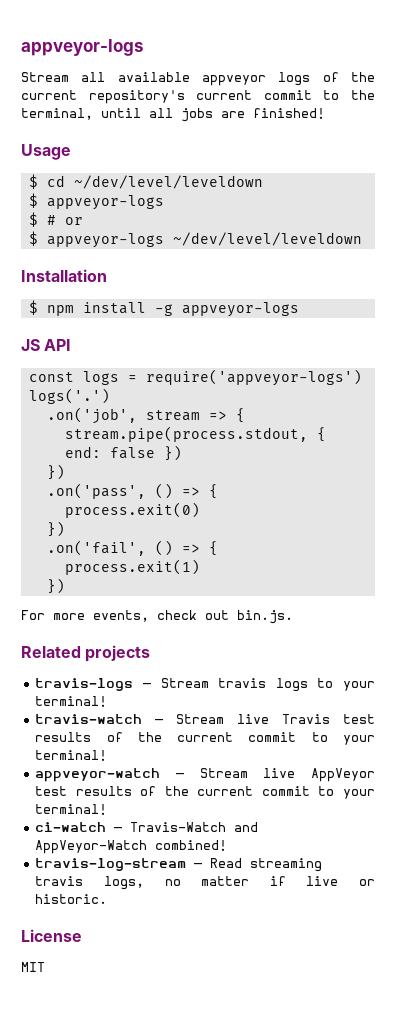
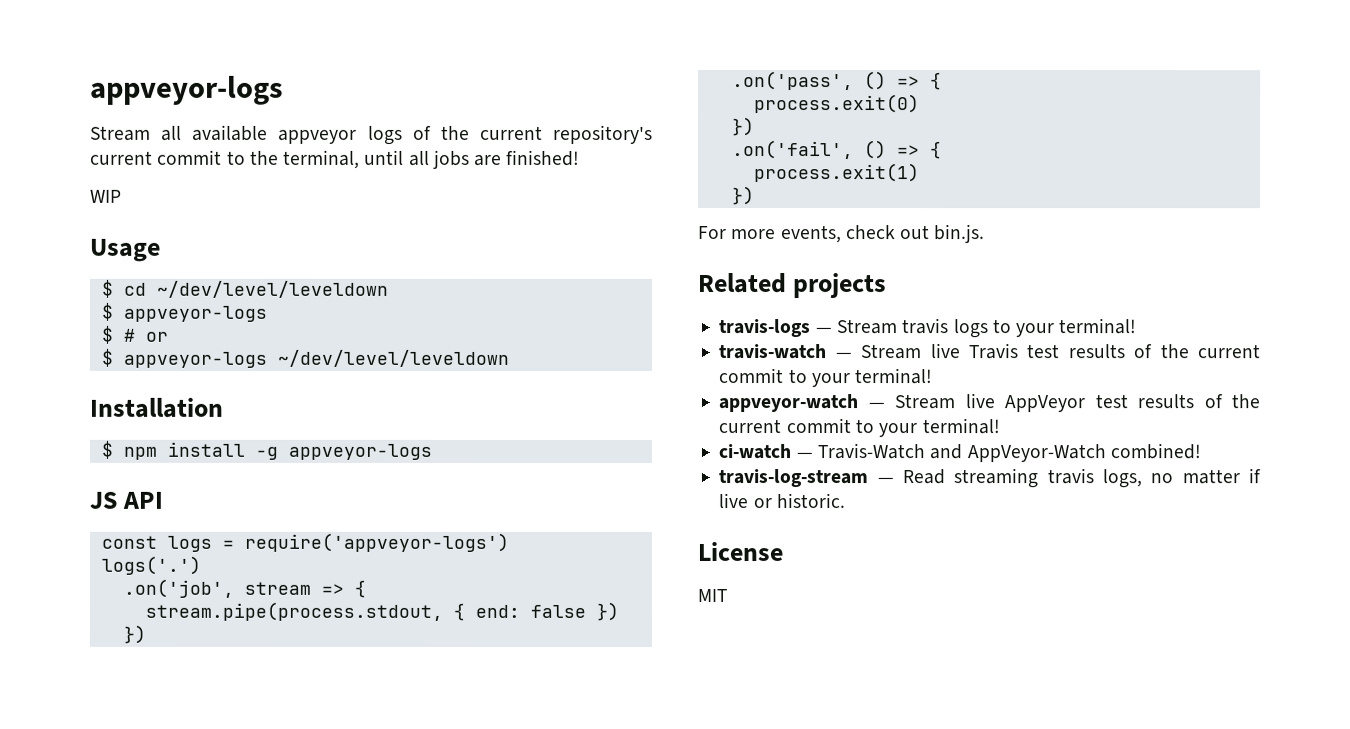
(325, 113) none -> [90,189,122,203] // WIP

